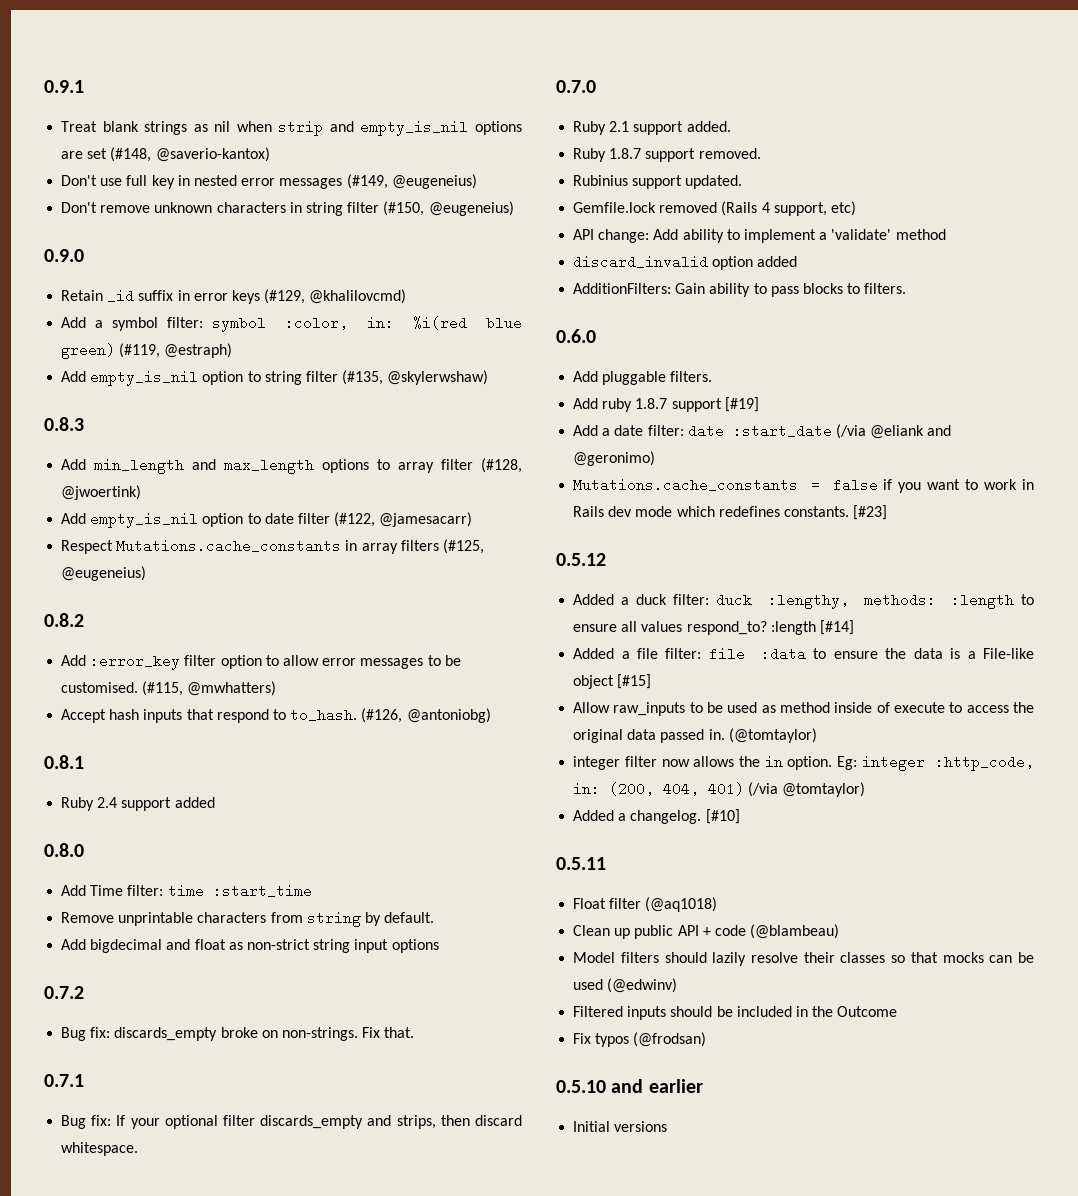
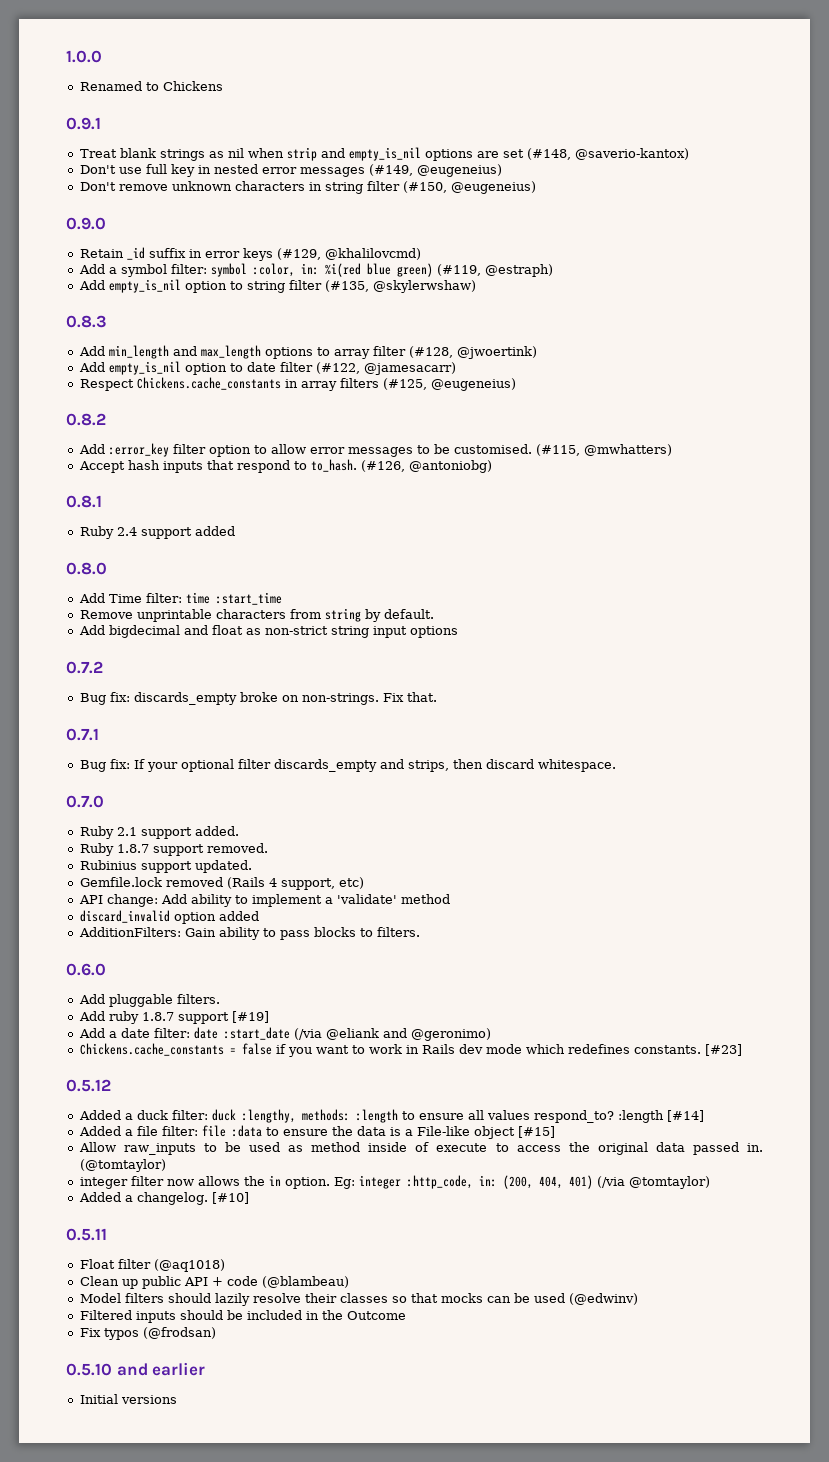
(44, 86) none -> [66,50,102,63] [79,81,223,91] 1.0.0 // Renamed to Chickens //
[116,539,342,553] Mutations.cache_constants -> [136,377,281,390] Chickens.cache_constants
[573,478,799,492] Mutations.cache_constants -> [79,1043,224,1056] Chickens.cache_constants

